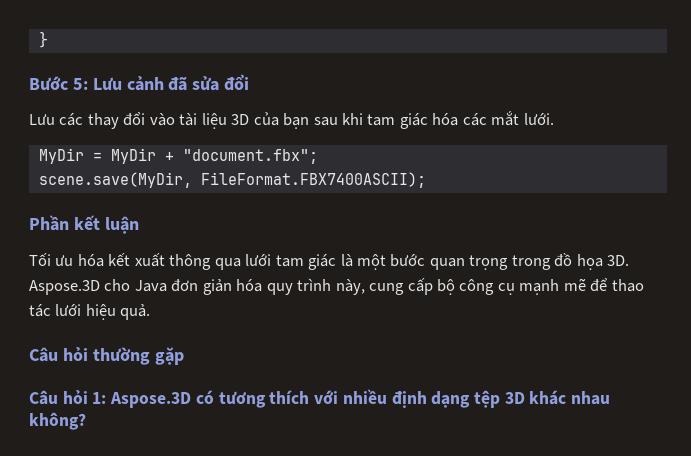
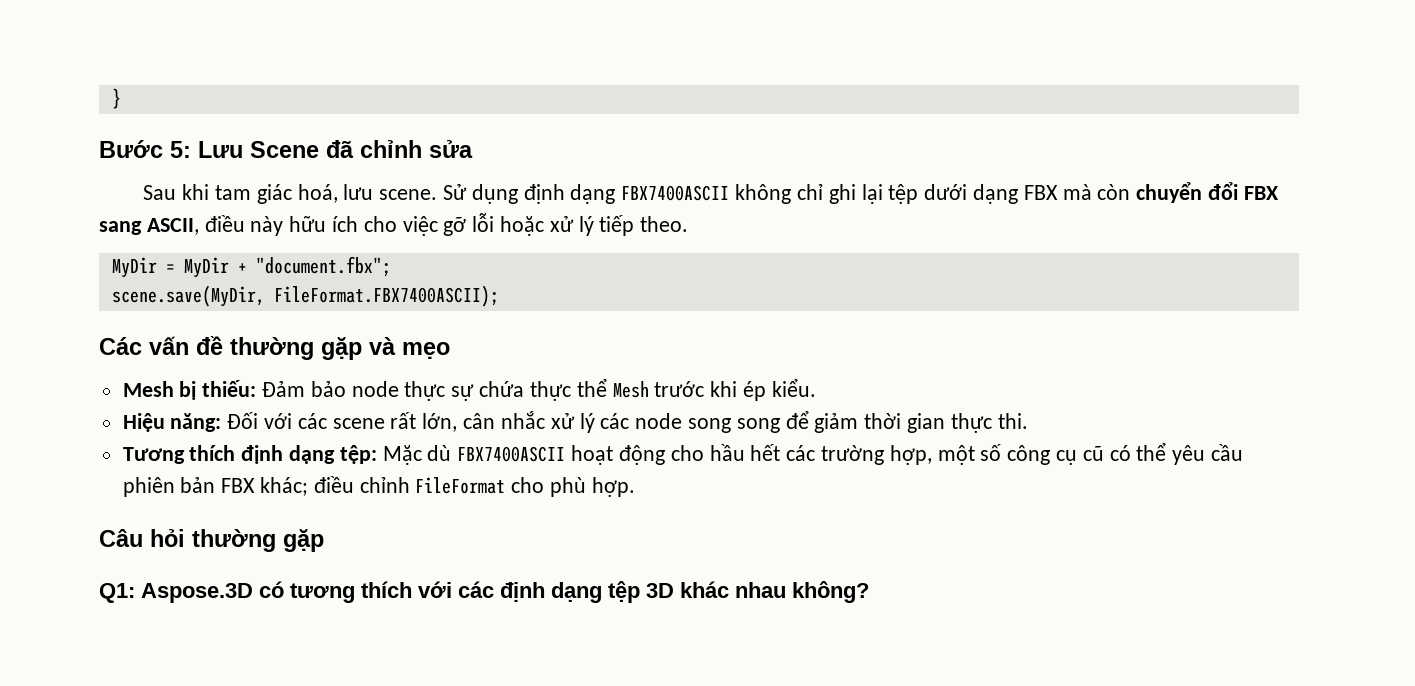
[126,74,250,91] [29,111,554,129] cảnh đã sửa đổi // Lưu các thay đổi vào tài liệu 3D của bạn sau khi tam giác hóa các mắt lưới. -> [250,140,473,158] [143,182,1279,204] [99,213,689,236] Scene đã chỉnh sửa // Sau khi tam giác hoá, lưu scene. Sử dụng định dạng FBX7400ASCII không chỉ ghi lại tệp dưới dạng FBX mà còn chuyển đổi FBX sang ASCII, điều này hữu ích cho việc gỡ lỗi hoặc xử lý tiếp theo.
[29,215,139,234] [29,253,630,270] [29,278,644,295] [29,304,151,320] Phần kết luận // Tối ưu hóa kết xuất thông qua lưới tam giác là một bước quan trọng trong đồ họa 3D. Aspose.3D cho Java đơn giản hóa quy trình này, cung cấp bộ công cụ mạnh mẽ để thao tác lưới hiệu quả. -> [99,336,450,360] [122,379,816,401] [122,411,1028,433] [122,443,1243,465] [122,476,635,497] Các vấn đề thường gặp và mẹo // Mesh bị thiếu: Đảm bảo node thực sự chứa thực thể Mesh trước khi ép kiểu. // Hiệu năng: Đối với các scene rất lớn, cân nhắc xử lý các node song song để giảm thời gian thực thi. // Tương thích định dạng tệp: Mặc dù FBX7400ASCII hoạt động cho hầu hết các trường hợp, một số công cụ cũ có thể yêu cầu phiên bản FBX khác; điều chỉnh FileFormat cho phù hợp.
[29,390,107,405] Câu hỏi 1: -> [99,583,135,603] Q1:
[342,389,387,404] nhiều -> [458,581,494,598] các

